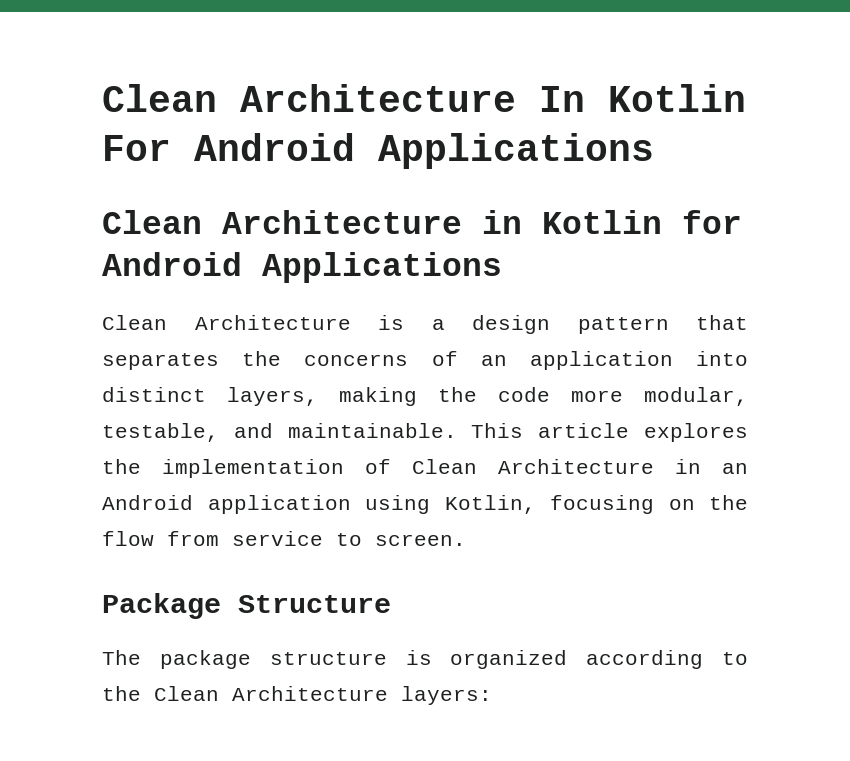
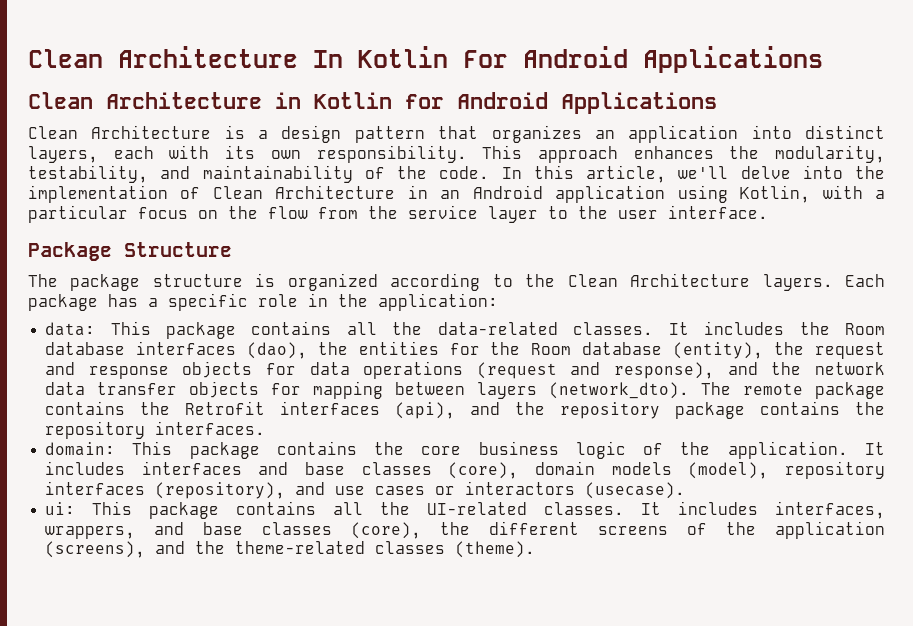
[102,351,458,370] separates the concerns of -> [491,125,582,143] organizes
[339,387,748,406] [102,423,748,442] making the code more modular, testable, and maintainable. This article explores -> [113,145,885,163] [28,165,843,183] each with its own responsibility. This approach enhances the modularity, testability, and maintainability of the code. In this article, we'll delve into
[550,495,748,514] [102,531,466,546] focusing on the flow from service to screen. -> [822,185,886,199] [28,205,768,223] with a particular focus on the flow from the service layer to the user interface.
[401,686,492,705] layers: -> [762,274,886,291] [28,293,498,311] [45,321,886,339] [45,341,885,359] [45,361,885,379] [45,381,886,399] [45,401,885,419] [45,421,266,439] [45,441,885,459] [45,461,886,479] [45,481,686,499] [45,501,886,519] [45,521,885,539] [45,541,536,558] layers. Each package has a specific role in the application: // data: This package contains all the data-related classes. It includes the Room database interfaces (dao), the entities for the Room database (entity), the request and response objects for data operations (request and response), and the network data transfer objects for mapping between layers (network_dto). The remote package contains the Retrofit interfaces (api), and the repository package contains the repository interfaces. // domain: This package contains the core business logic of the application. It includes interfaces and base classes (core), domain models (model), repository interfaces (repository), and use cases or interactors (usecase). // ui: This package contains all the UI-related classes. It includes interfaces, wrappers, and base classes (core), the different screens of the application (screens), and the theme-related classes (theme).

